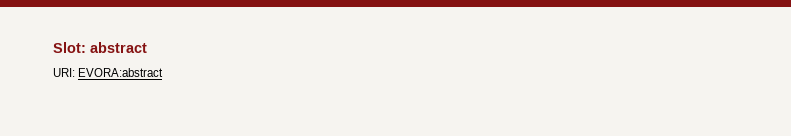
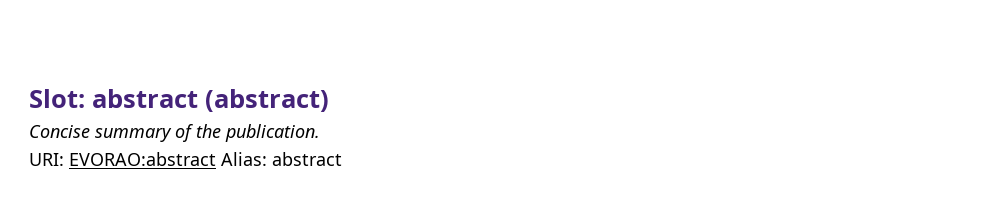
[53,68,164,77] // URI: EVORA:abstract -> [205,89,329,112] [29,124,320,142] [29,152,342,166] (abstract) // Concise summary of the publication. // URI: EVORAO:abstract Alias: abstract

